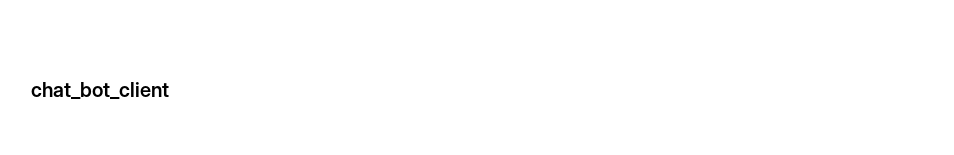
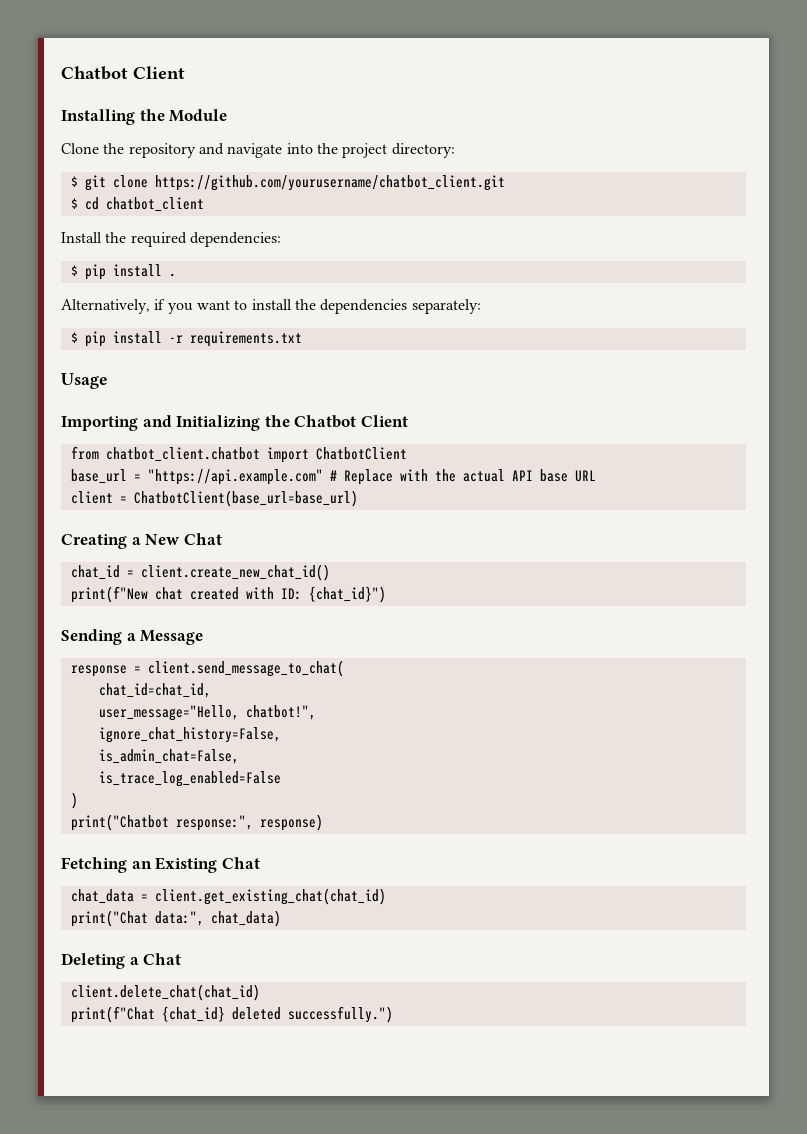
[31,82,169,100] chat_bot_client -> [61,66,185,80] [61,109,228,125] [61,143,455,158] [70,175,505,191] [70,197,204,212] [61,232,281,247] [70,264,176,280] [61,299,481,314] [70,331,302,347] [61,373,108,389] [61,415,408,431] [70,446,407,463] [70,469,596,485] [70,490,358,507] [61,533,222,549] [70,564,330,581] [70,586,386,603] [61,629,204,645] [70,660,344,677] [98,683,211,698] [98,705,316,721] [98,727,281,743] [98,749,239,764] [98,771,281,787] [70,792,78,809] [70,814,323,831] [61,857,260,873] [70,888,386,905] [70,910,281,927] [61,953,182,969] [70,984,260,1001] [70,1006,393,1023] Chatbot Client // Installing the Module // Clone the repository and navigate into the project directory: // $ git clone https://github.com/yourusername/chatbot_client.git // $ cd chatbot_client // Install the required dependencies: // $ pip install . // Alternatively, if you want to install the dependencies separately: // $ pip install -r requirements.txt // Usage // Importing and Initializing the Chatbot Client // from chatbot_client.chatbot import ChatbotClient // base_url = "https://api.example.com" # Replace with the actual API base URL // client = ChatbotClient(base_url=base_url) // Creating a New Chat // chat_id = client.create_new_chat_id() // print(f"New chat created with ID: {chat_id}") // Sending a Message // response = client.send_message_to_chat( // chat_id=chat_id, // user_message="Hello, chatbot!", // ignore_chat_history=False, // is_admin_chat=False, // is_trace_log_enabled=False // ) // print("Chatbot response:", response) // Fetching an Existing Chat // chat_data = client.get_existing_chat(chat_id) // print("Chat data:", chat_data) // Deleting a Chat // client.delete_chat(chat_id) // print(f"Chat {chat_id} deleted successfully.")

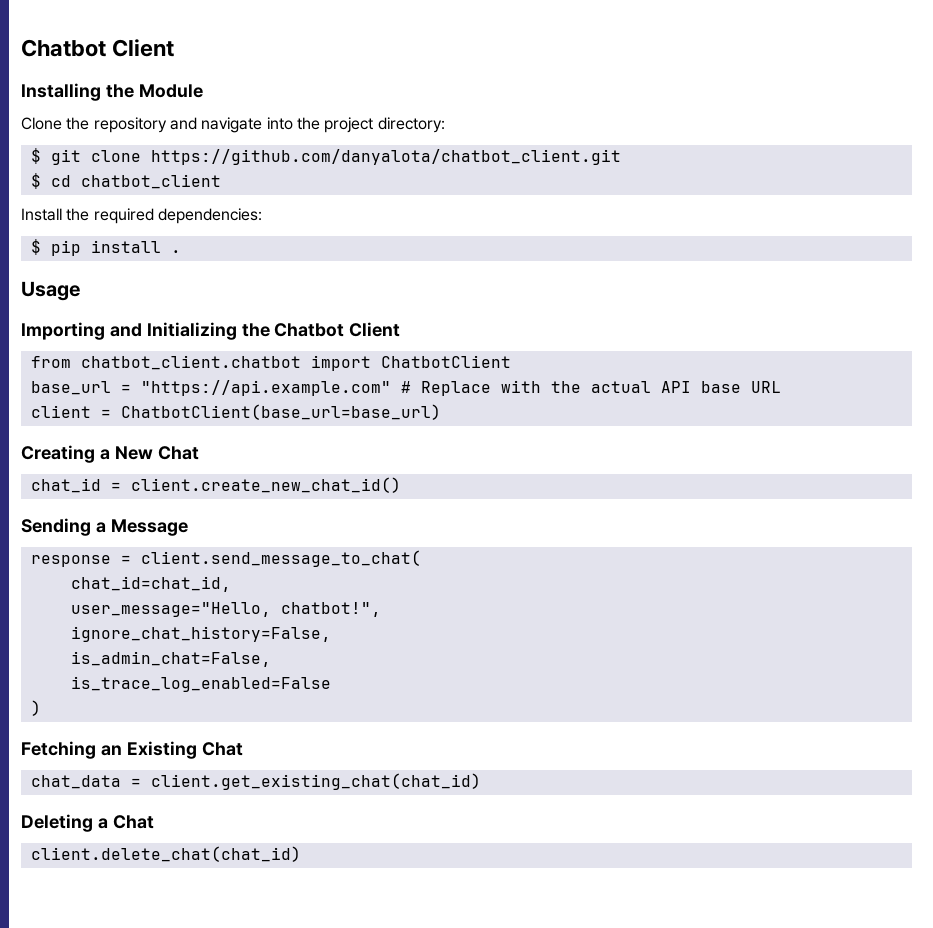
[154,175,505,191] https://github.com/yourusername/chatbot_client.git -> [150,149,621,165] https://github.com/danyalota/chatbot_client.git
[61,299,481,314] [70,331,302,347] // Alternatively, if you want to install the dependencies separately: // $ pip install -r requirements.txt -> (181, 251) none
[70,586,386,603] // print(f"New chat created with ID: {chat_id}") -> (401, 485) none
[70,814,323,831] // print("Chatbot response:", response) -> (41, 708) none
[70,910,281,927] // print("Chat data:", chat_data) -> (481, 781) none
[70,1006,393,1023] // print(f"Chat {chat_id} deleted successfully.") -> (301, 854) none

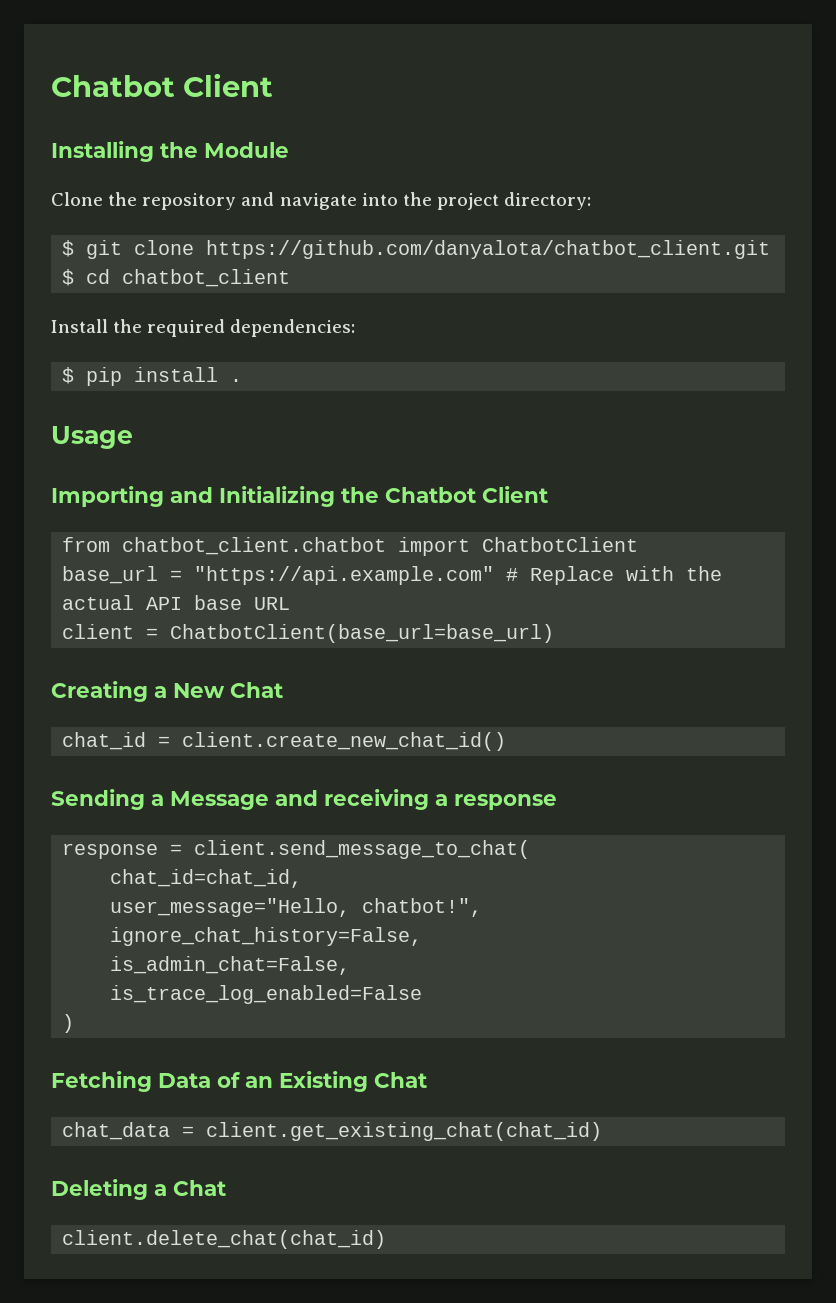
(188, 527) none -> [275,789,557,810] and receiving a response
(96, 750) none -> [158,1072,240,1088] Data of

